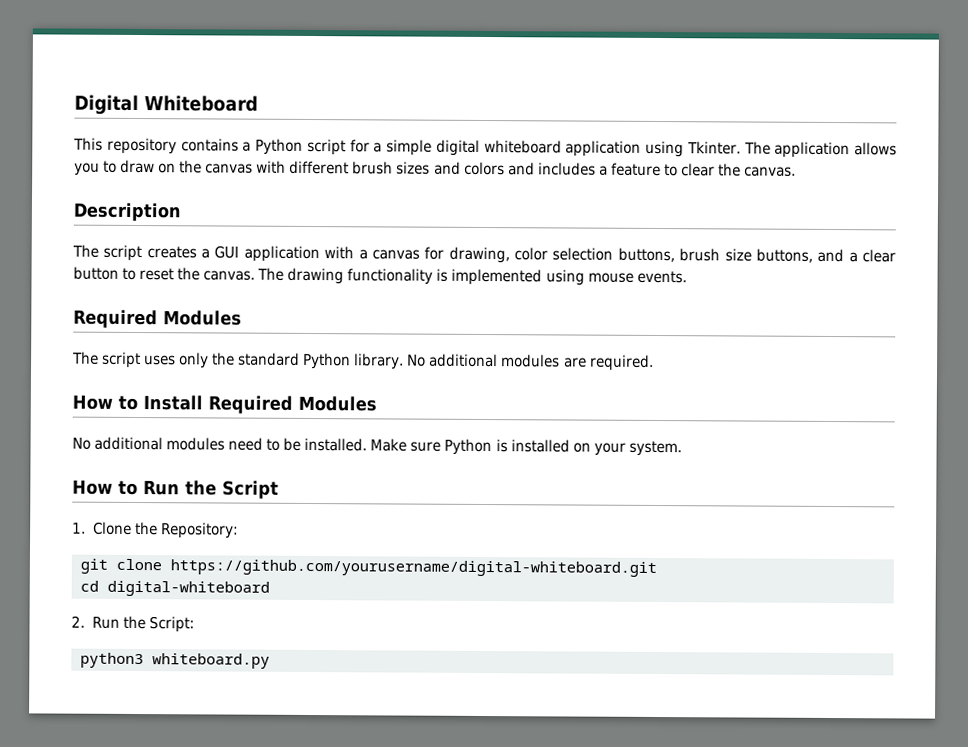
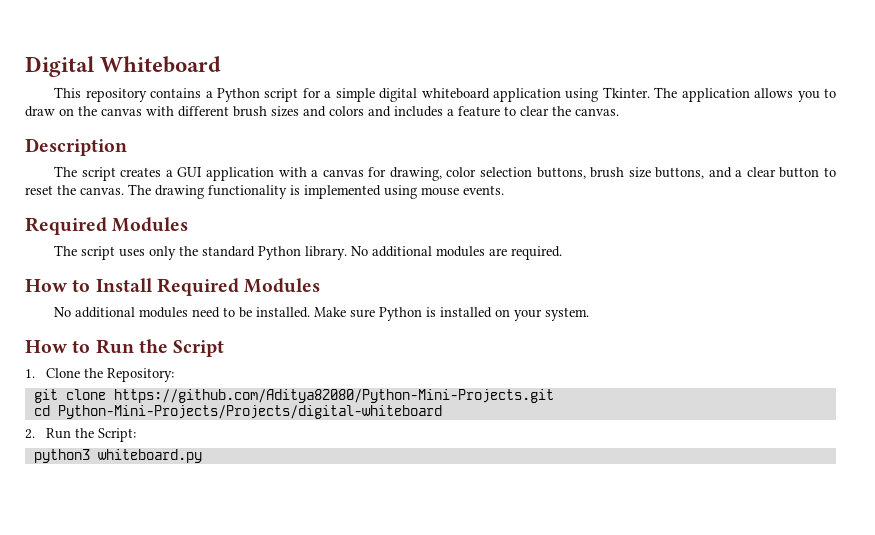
[170,559,657,577] https://github.com/yourusername/digital-whiteboard.git -> [113,389,554,403] https://github.com/Aditya82080/Python-Mini-Projects.git
[107,580,270,597] digital-whiteboard -> [57,405,442,419] Python-Mini-Projects/Projects/digital-whiteboard

